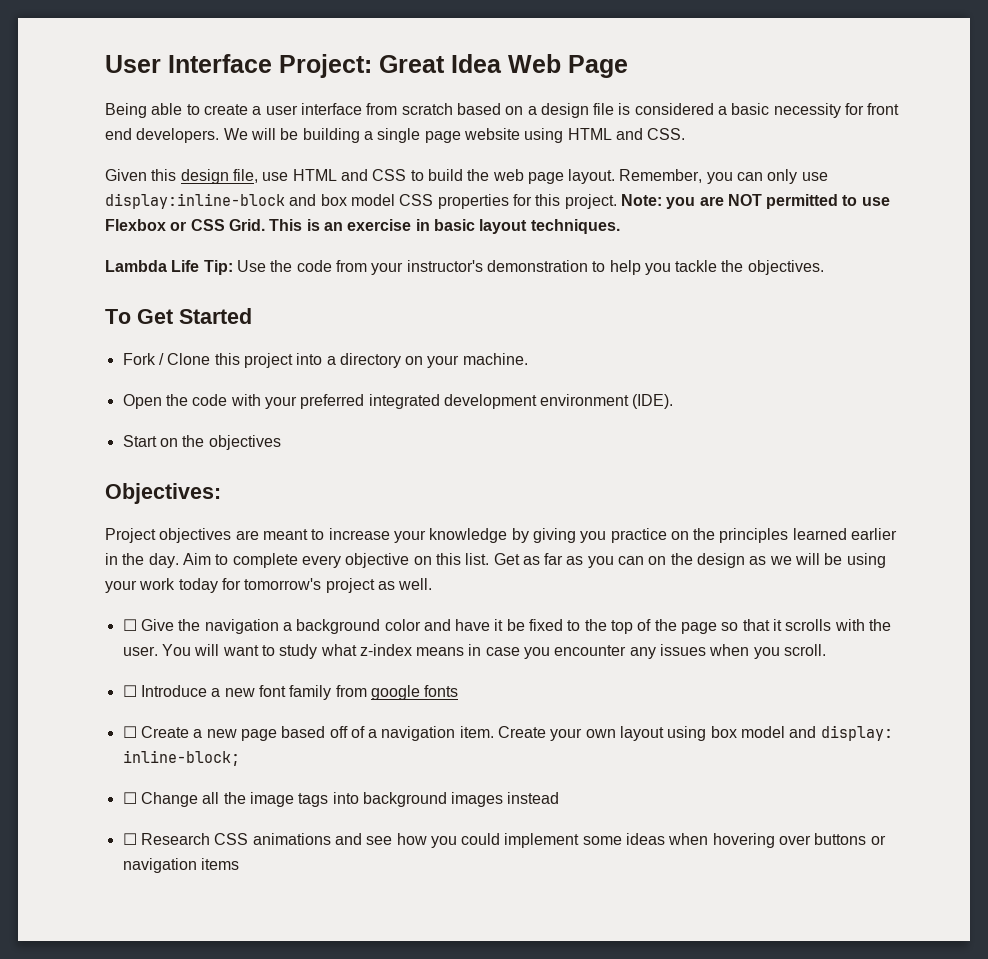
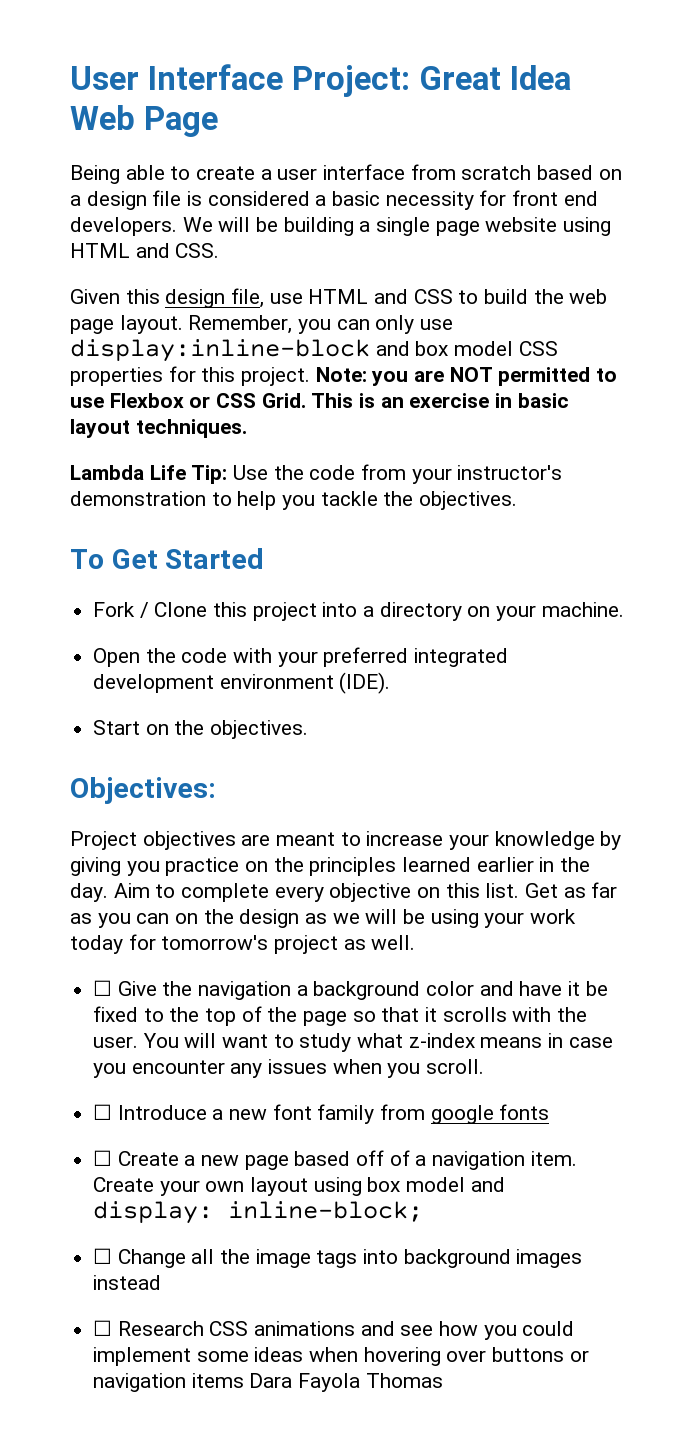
[208,435,281,450] objectives -> [210,720,309,739] objectives.
(239, 864) none -> [249,1373,443,1392] Dara Fayola Thomas

